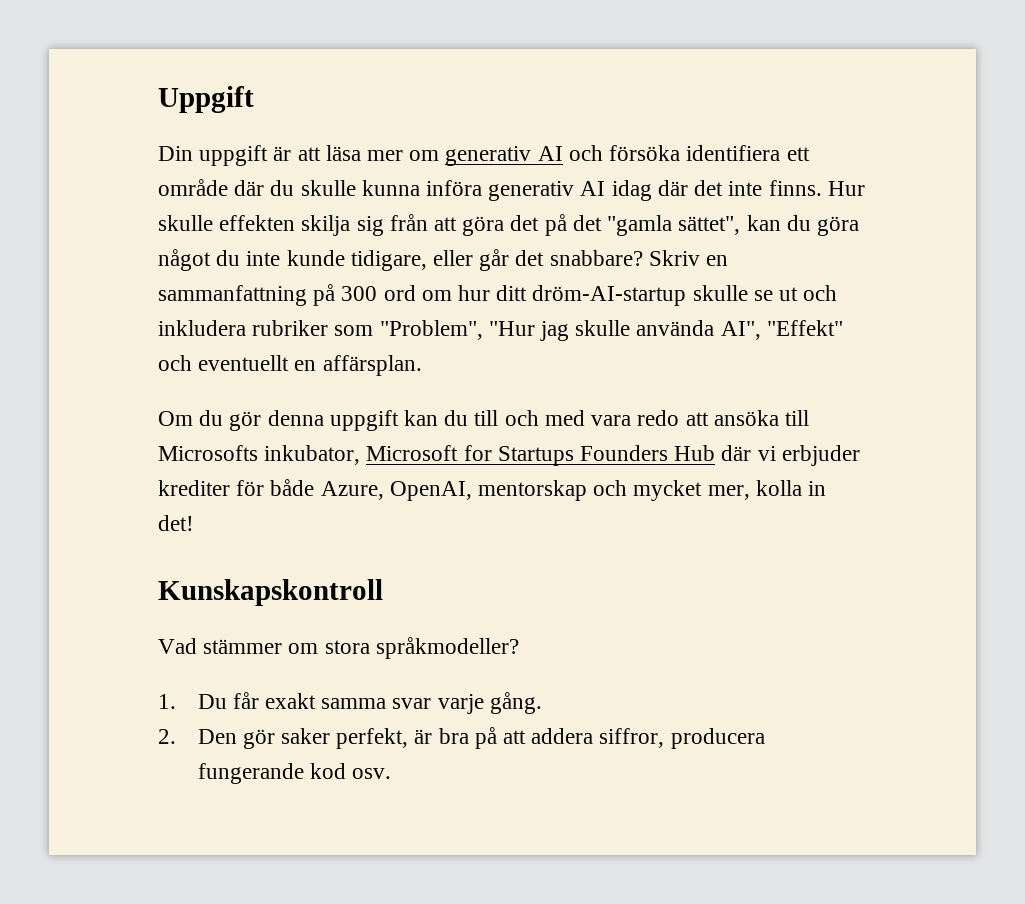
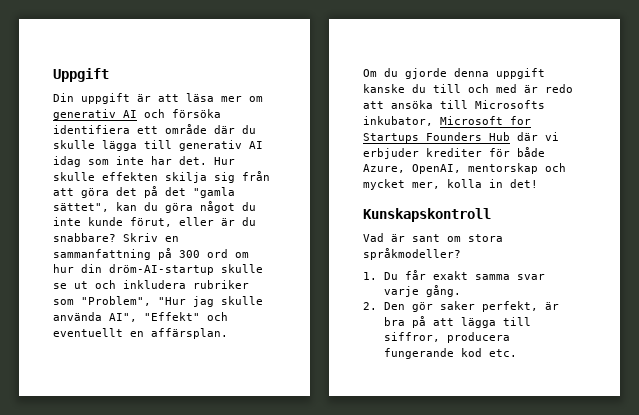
[361,180,483,196] kunna införa -> [102,140,172,151] lägga till
[657,180,822,196] där det inte finns. -> [88,156,207,165] som inte har det.
[350,249,545,271] tidigare, eller går det -> [130,217,256,227] förut, eller är du
[496,285,528,301] ditt -> [81,264,102,273] din
[229,411,262,431] gör -> [405,68,447,79] gjorde
[404,410,439,426] kan -> [363,84,405,93] kanske
[591,415,632,426] vara -> [524,85,538,93] är
[203,639,283,654] stämmer -> [391,234,440,242] är sant
[531,728,594,744] addera -> [461,317,532,328] lägga till
[352,768,392,779] osv. -> [489,349,518,357] etc.

